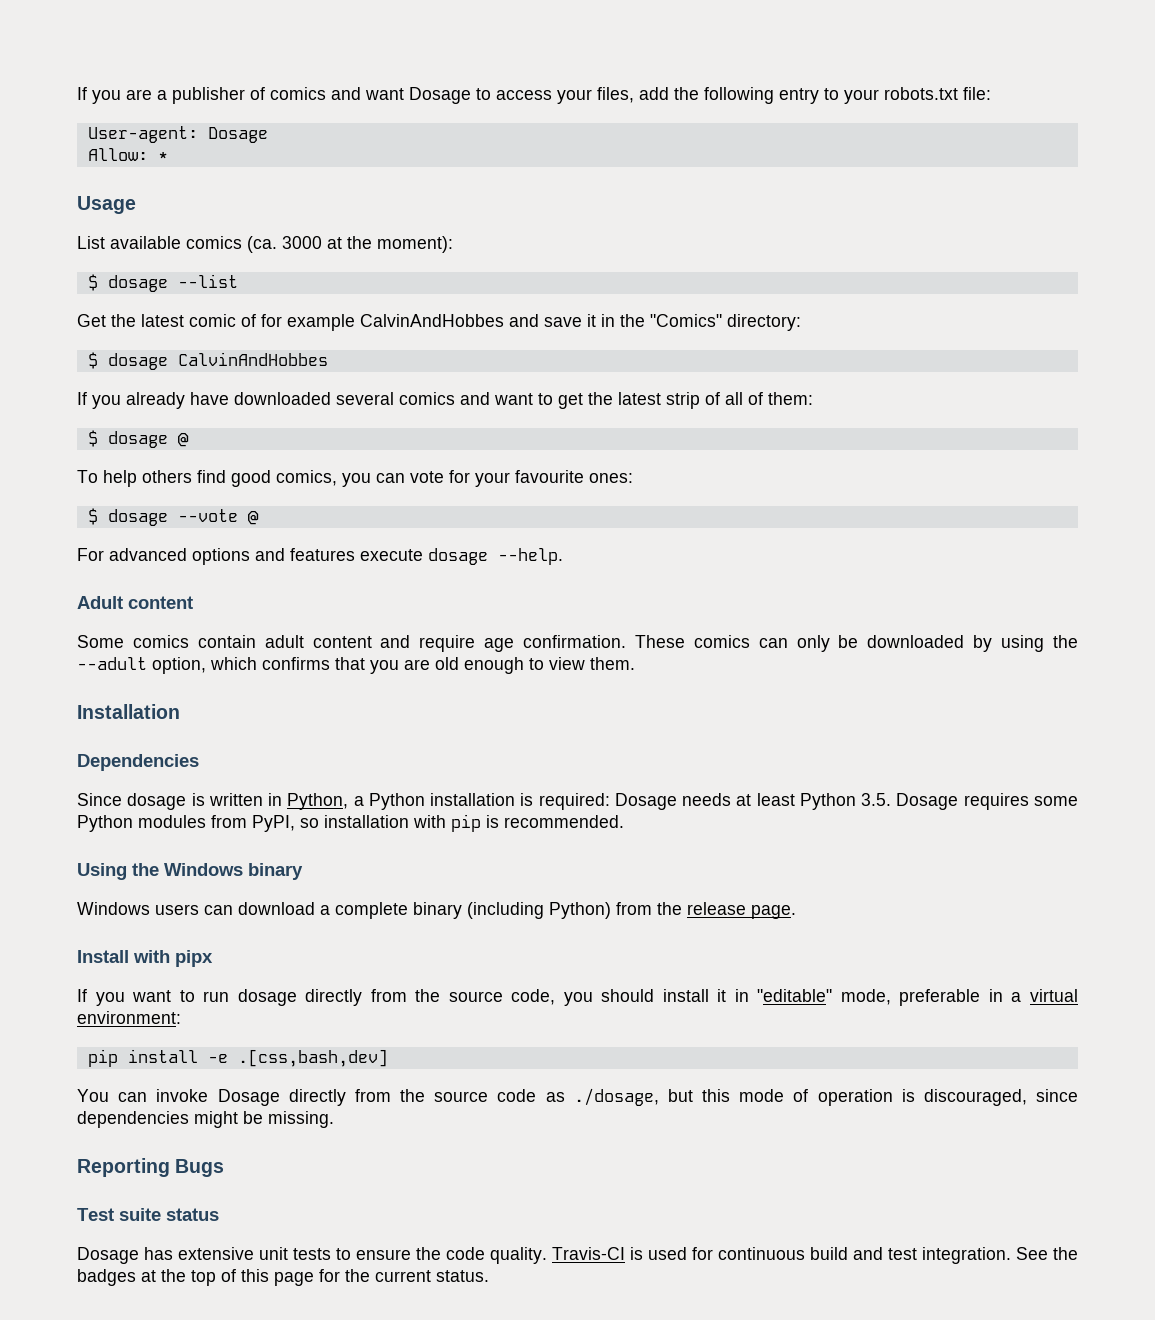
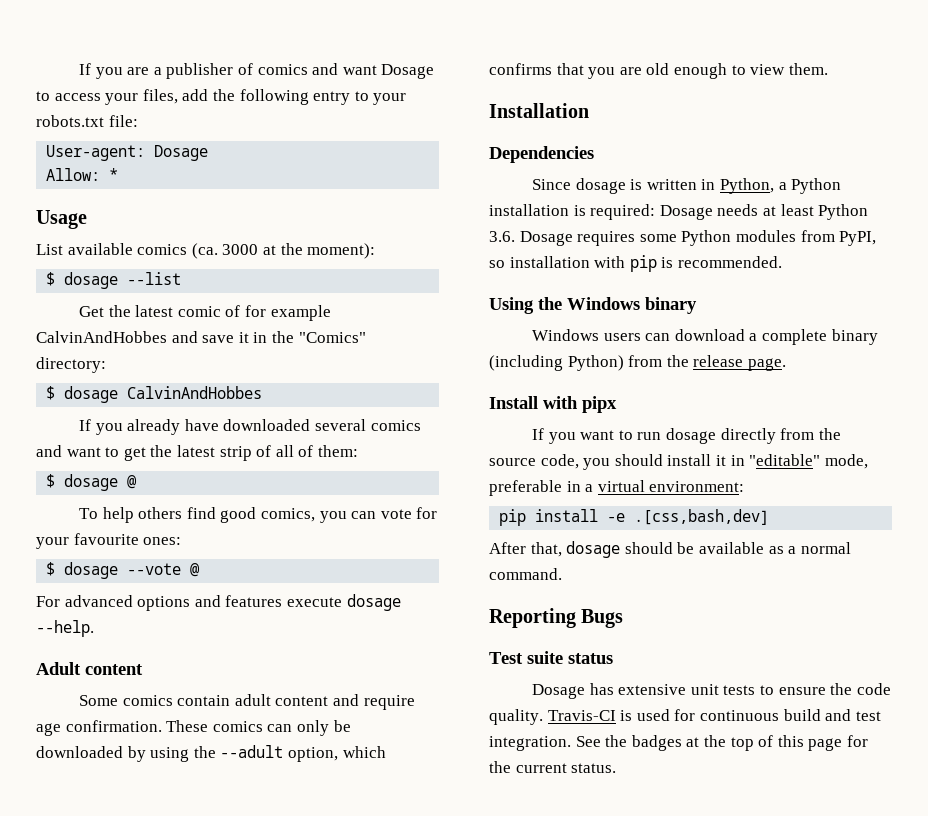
[861,793,892,806] 3.5. -> [489,231,515,242] 3.6.
[77,1088,1078,1106] [77,1111,334,1128] You can invoke Dosage directly from the source code as ./dosage, but this mode of operation is discouraged, since dependencies might be missing. -> [489,541,851,558] [489,568,562,580] After that, dosage should be available as a normal command.

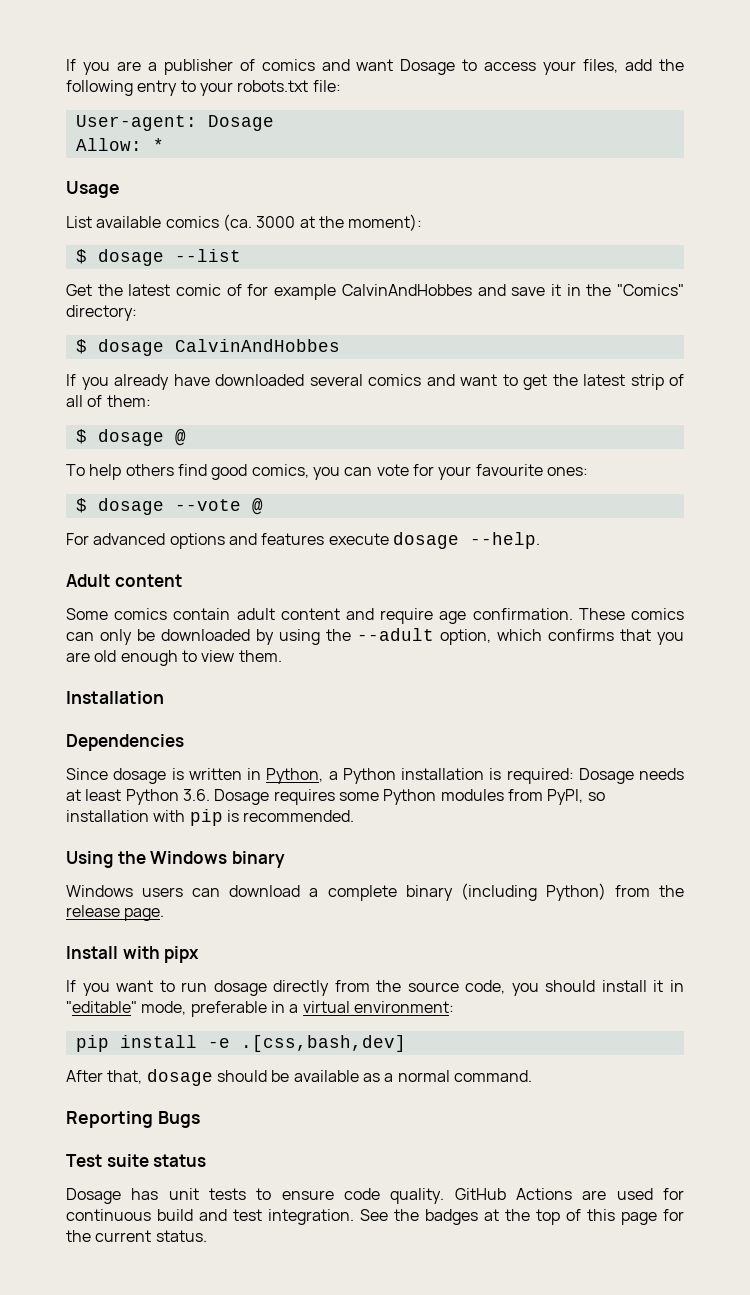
[618,684,687,695] extensive -> (159, 1194) none
[830,683,853,695] the -> (334, 1195) none
[547,710,633,721] Travis-CI is -> [454,1188,607,1200] GitHub Actions are

